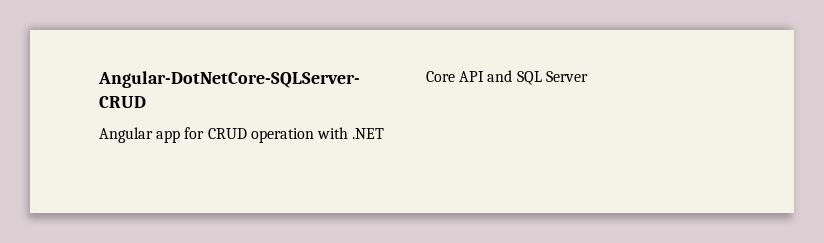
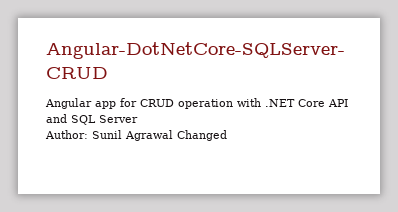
(588, 76) none -> [45,130,227,141] // Author: Sunil Agrawal Changed

